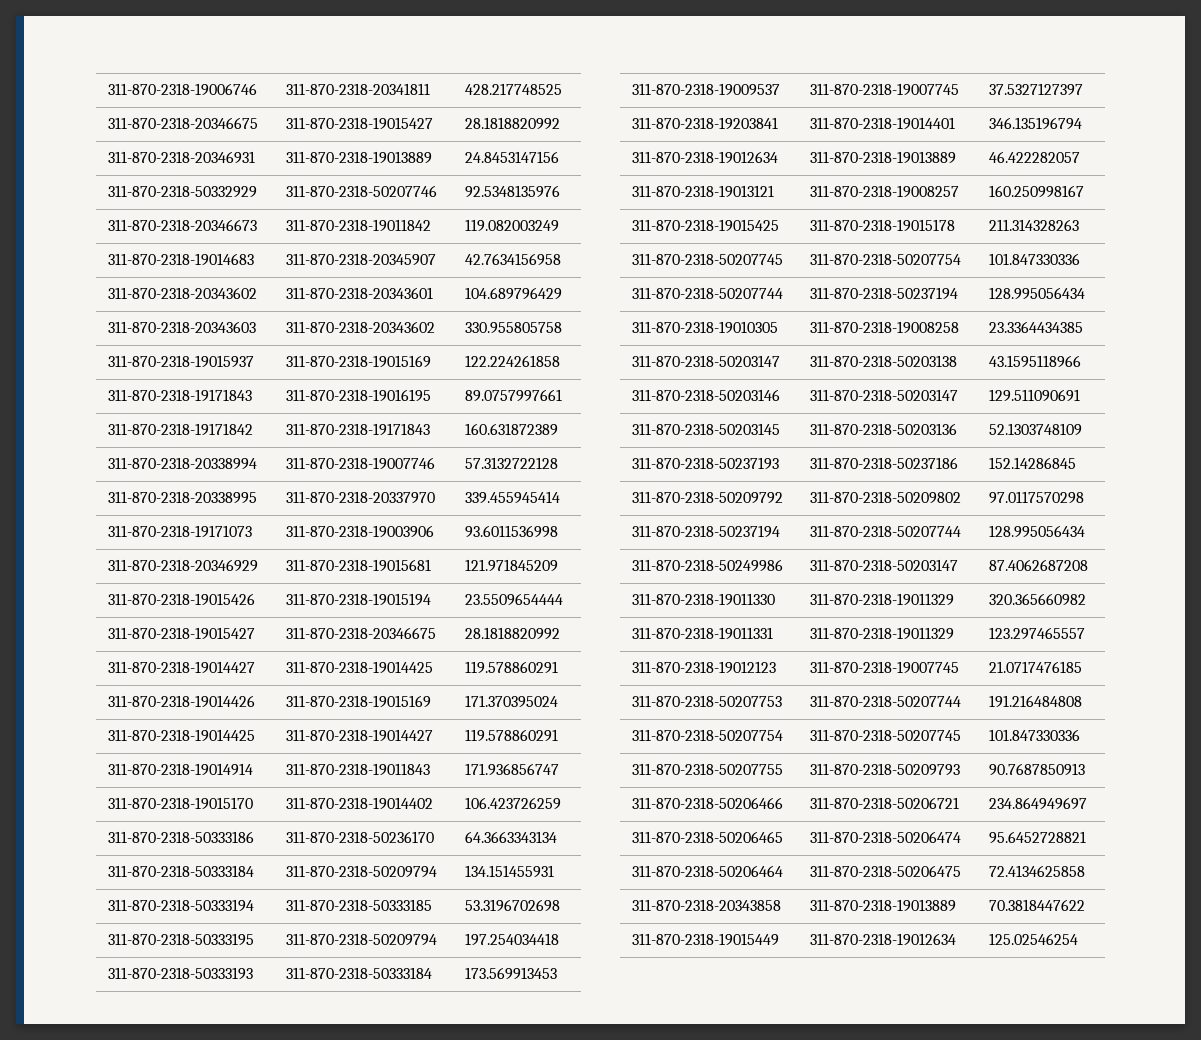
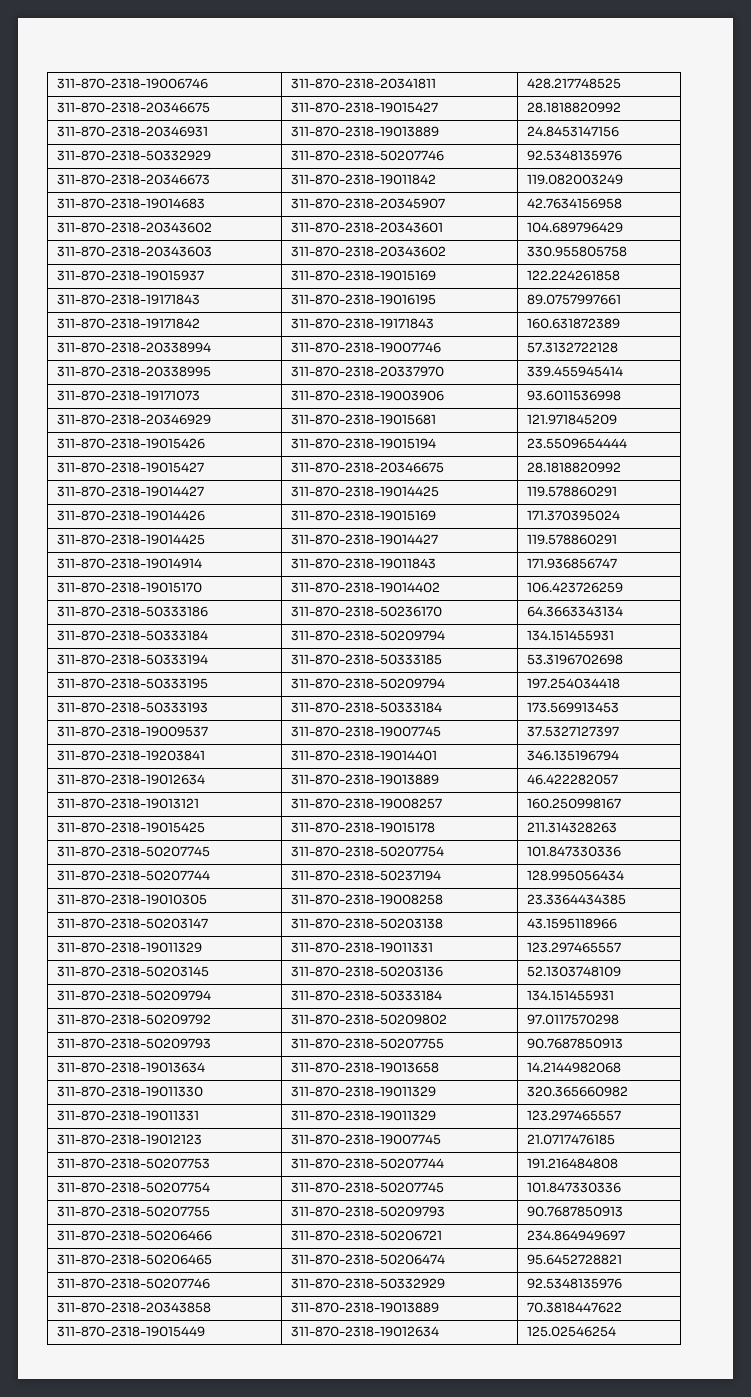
[631,389,780,401] [809,389,958,401] [988,389,1080,402] 311-870-2318-50203146 | 311-870-2318-50203147 | 129.511090691 -> [56,942,202,953] [290,942,433,953] [526,942,621,953] 311-870-2318-19011329 | 311-870-2318-19011331 | 123.297465557
[631,457,779,470] [809,457,958,469] [988,457,1076,469] 311-870-2318-50237193 | 311-870-2318-50237186 | 152.14286845 -> [56,990,211,1001] [290,990,442,1001] [526,990,614,1001] 311-870-2318-50209794 | 311-870-2318-50333184 | 134.151455931
[631,525,780,538] [809,525,961,537] [988,525,1085,538] [631,559,783,572] [809,559,958,571] [988,559,1088,571] 311-870-2318-50237194 | 311-870-2318-50207744 | 128.995056434 // 311-870-2318-50249986 | 311-870-2318-50203147 | 87.4062687208 -> [56,1038,211,1049] [290,1038,444,1049] [526,1038,623,1049] [56,1062,205,1073] [290,1062,439,1073] [526,1062,621,1073] 311-870-2318-50209793 | 311-870-2318-50207755 | 90.7687850913 // 311-870-2318-19013634 | 311-870-2318-19013658 | 14.2144982068
[631,865,783,877] [809,865,961,877] [988,865,1085,877] 311-870-2318-50206464 | 311-870-2318-50206475 | 72.4134625858 -> [56,1278,210,1289] [290,1278,445,1289] [526,1278,622,1289] 311-870-2318-50207746 | 311-870-2318-50332929 | 92.5348135976

